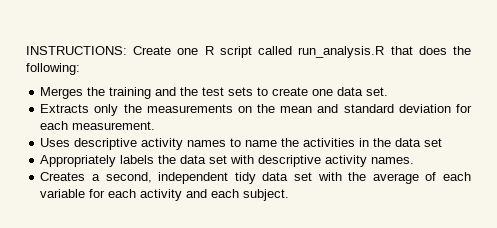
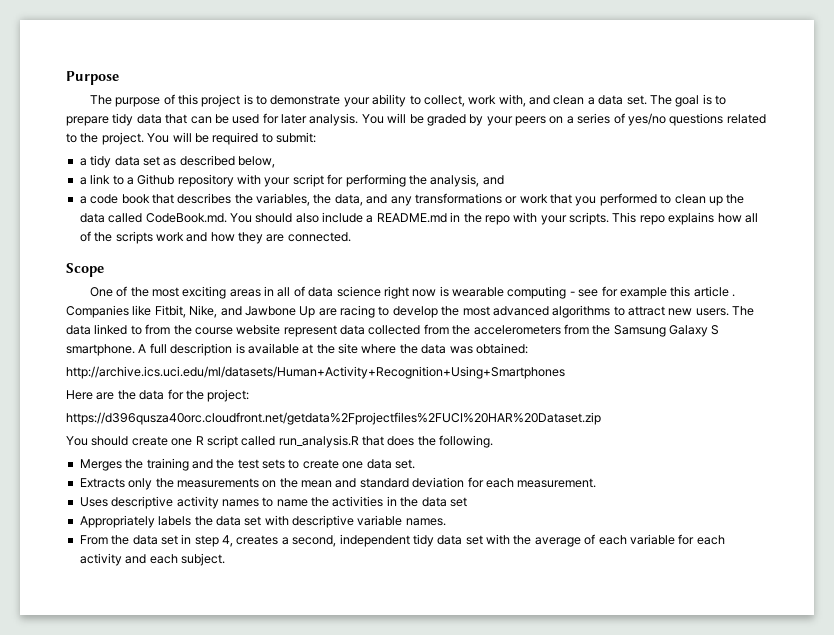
[26,46,172,55] INSTRUCTIONS: Create -> [66,71,119,85] [89,94,727,107] [66,113,766,126] [66,132,316,145] [79,155,275,168] [79,174,504,187] [79,193,745,206] [79,212,758,225] [79,231,351,244] [66,263,104,277] [89,286,736,299] [66,305,755,318] [66,324,720,337] [66,343,528,356] [66,366,565,379] [66,389,250,402] [66,412,601,425] [66,436,168,446] Purpose // The purpose of this project is to demonstrate your ability to collect, work with, and clean a data set. The goal is to prepare tidy data that can be used for later analysis. You will be graded by your peers on a series of yes/no questions related to the project. You will be required to submit: // a tidy data set as described below, // a link to a Github repository with your script for performing the analysis, and // a code book that describes the variables, the data, and any transformations or work that you performed to clean up the data called CodeBook.md. You should also include a README.md in the repo with your scripts. This repo explains how all of the scripts work and how they are connected. // Scope // One of the most exciting areas in all of data science right now is wearable computing - see for example this article . Companies like Fitbit, Nike, and Jawbone Up are racing to develop the most advanced algorithms to attract new users. The data linked to from the course website represent data collected from the accelerometers from the Samsung Galaxy S smartphone. A full description is available at the site where the data was obtained: // http://archive.ics.uci.edu/ml/datasets/Human+Activity+Recognition+Using+Smartphones // Here are the data for the project: // https://d396qusza40orc.cloudfront.net/getdata%2Fprojectfiles%2FUCI%20HAR%20Dataset.zip // You should create
[26,63,80,75] following: -> [439,435,494,448] following.
[325,155,368,167] activity -> [357,515,403,526] variable
[40,172,86,181] Creates -> [79,534,279,547] From the data set in step 4, creates

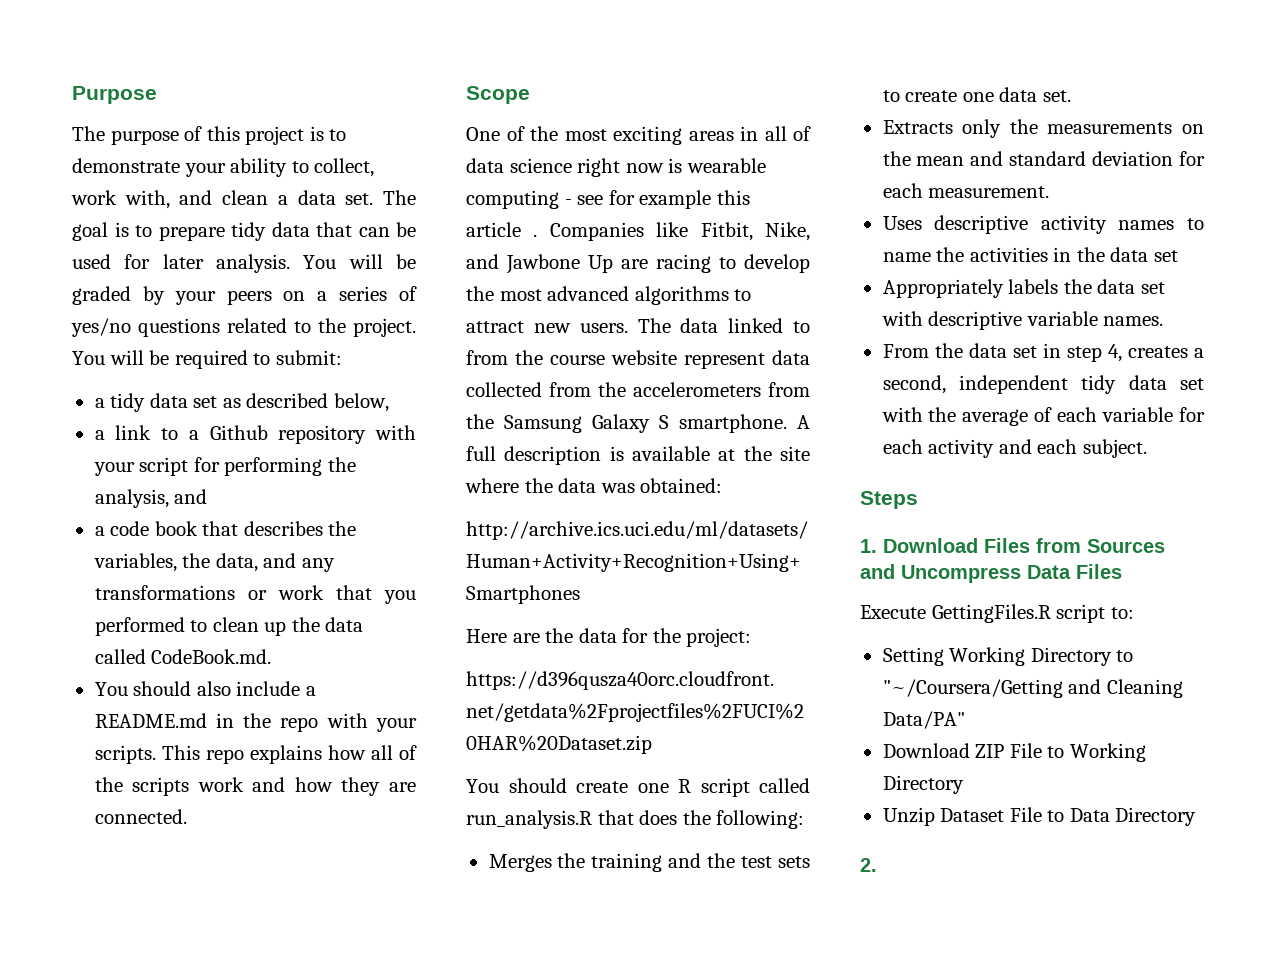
(227, 218) none -> (272, 656) //
[439,435,494,448] following. -> [716,810,805,829] following:
(225, 559) none -> [860,491,918,509] [860,538,1165,553] [860,564,1122,583] [860,604,1134,623] [882,647,1134,666] [882,679,1183,698] [882,711,965,729] [882,743,1146,762] [882,775,964,794] [882,807,1197,826] [860,858,877,872] // Steps // 1. Download Files from Sources and Uncompress Data Files // Execute GettingFiles.R script to: // Setting Working Directory to "~/Coursera/Getting and Cleaning Data/PA" // Download ZIP File to Working Directory // Unzip Dataset File to Data Directory // 2.

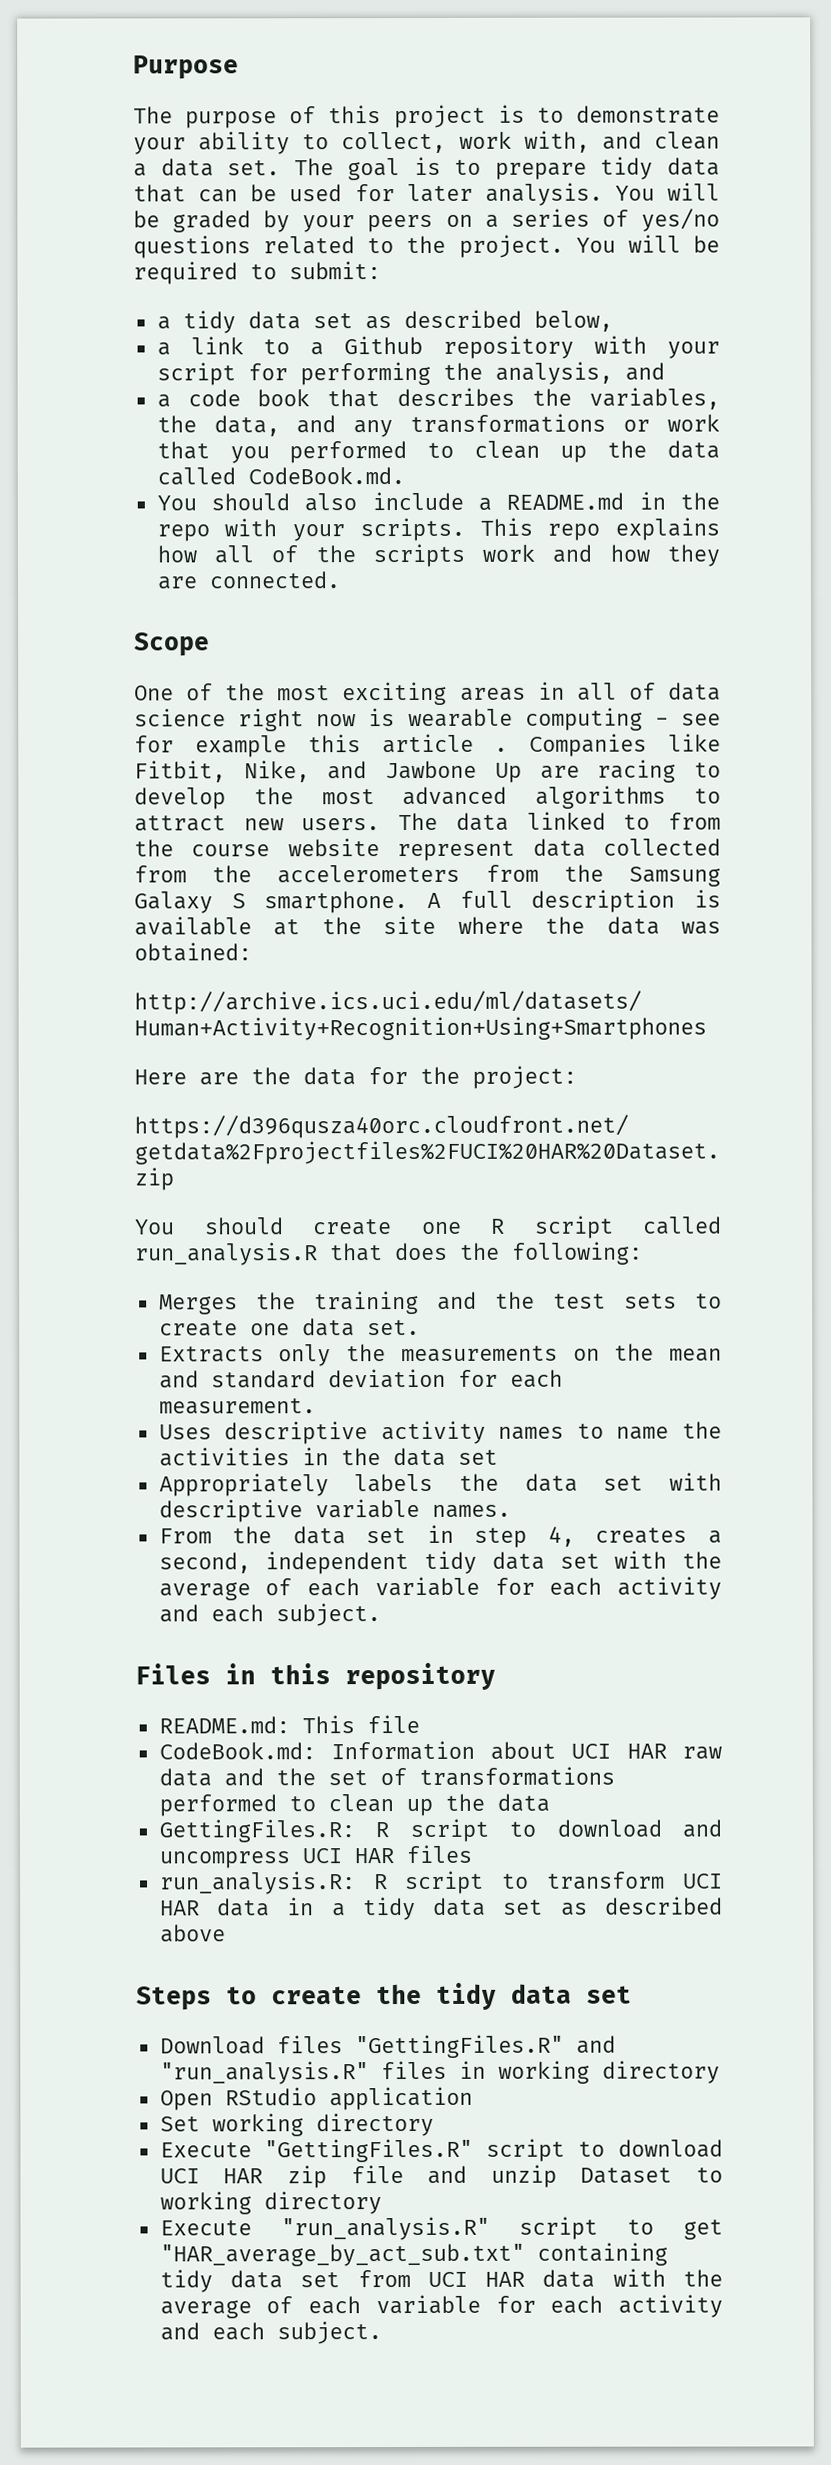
[860,491,918,509] [860,538,1165,553] [860,564,1122,583] [860,604,1134,623] [882,647,1134,666] [882,679,1183,698] [882,711,965,729] [882,743,1146,762] [882,775,964,794] [882,807,1197,826] [860,858,877,872] Steps // 1. Download Files from Sources and Uncompress Data Files // Execute GettingFiles.R script to: // Setting Working Directory to "~/Coursera/Getting and Cleaning Data/PA" // Download ZIP File to Working Directory // Unzip Dataset File to Data Directory // 2. -> [135,1662,496,1691] [158,1714,420,1734] [158,1740,722,1761] [158,1766,615,1787] [158,1793,550,1817] [158,1818,723,1843] [158,1844,472,1869] [159,1870,723,1895] [159,1896,723,1921] [159,1924,226,1943] [136,1982,632,2011] [159,2034,616,2059] [159,2060,720,2085] [159,2086,473,2111] [159,2112,434,2137] [159,2138,723,2163] [159,2164,723,2189] [159,2191,382,2215] [159,2216,723,2241] [159,2242,668,2267] [159,2268,723,2293] [159,2294,723,2319] [159,2321,382,2345] Files in this repository // README.md: This file // CodeBook.md: Information about UCI HAR raw data and the set of transformations performed to clean up the data // GettingFiles.R: R script to download and uncompress UCI HAR files // run_analysis.R: R script to transform UCI HAR data in a tidy data set as described above // Steps to create the tidy data set // Download files "GettingFiles.R" and "run_analysis.R" files in working directory // Open RStudio application // Set working directory // Execute "GettingFiles.R" script to download UCI HAR zip file and unzip Dataset to working directory // Execute "run_analysis.R" script to get "HAR_average_by_act_sub.txt" containing tidy data set from UCI HAR data with the average of each variable for each activity and each subject.

